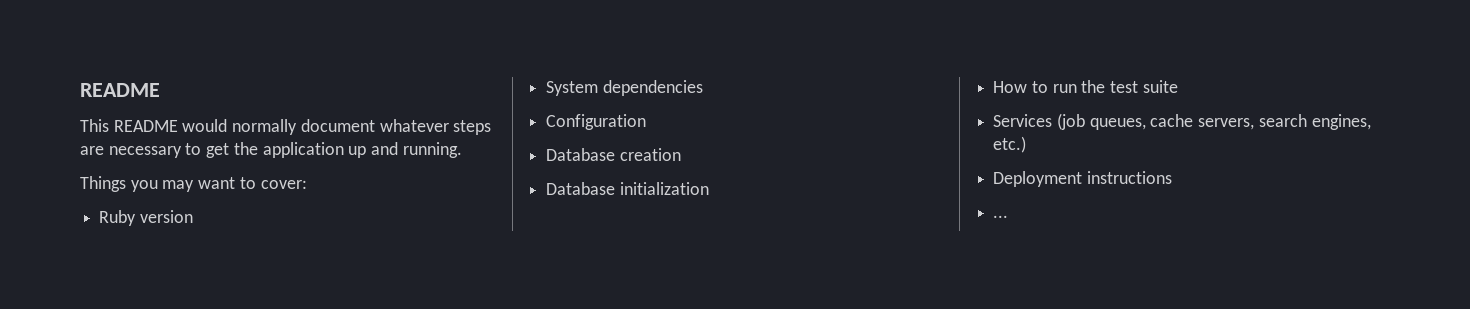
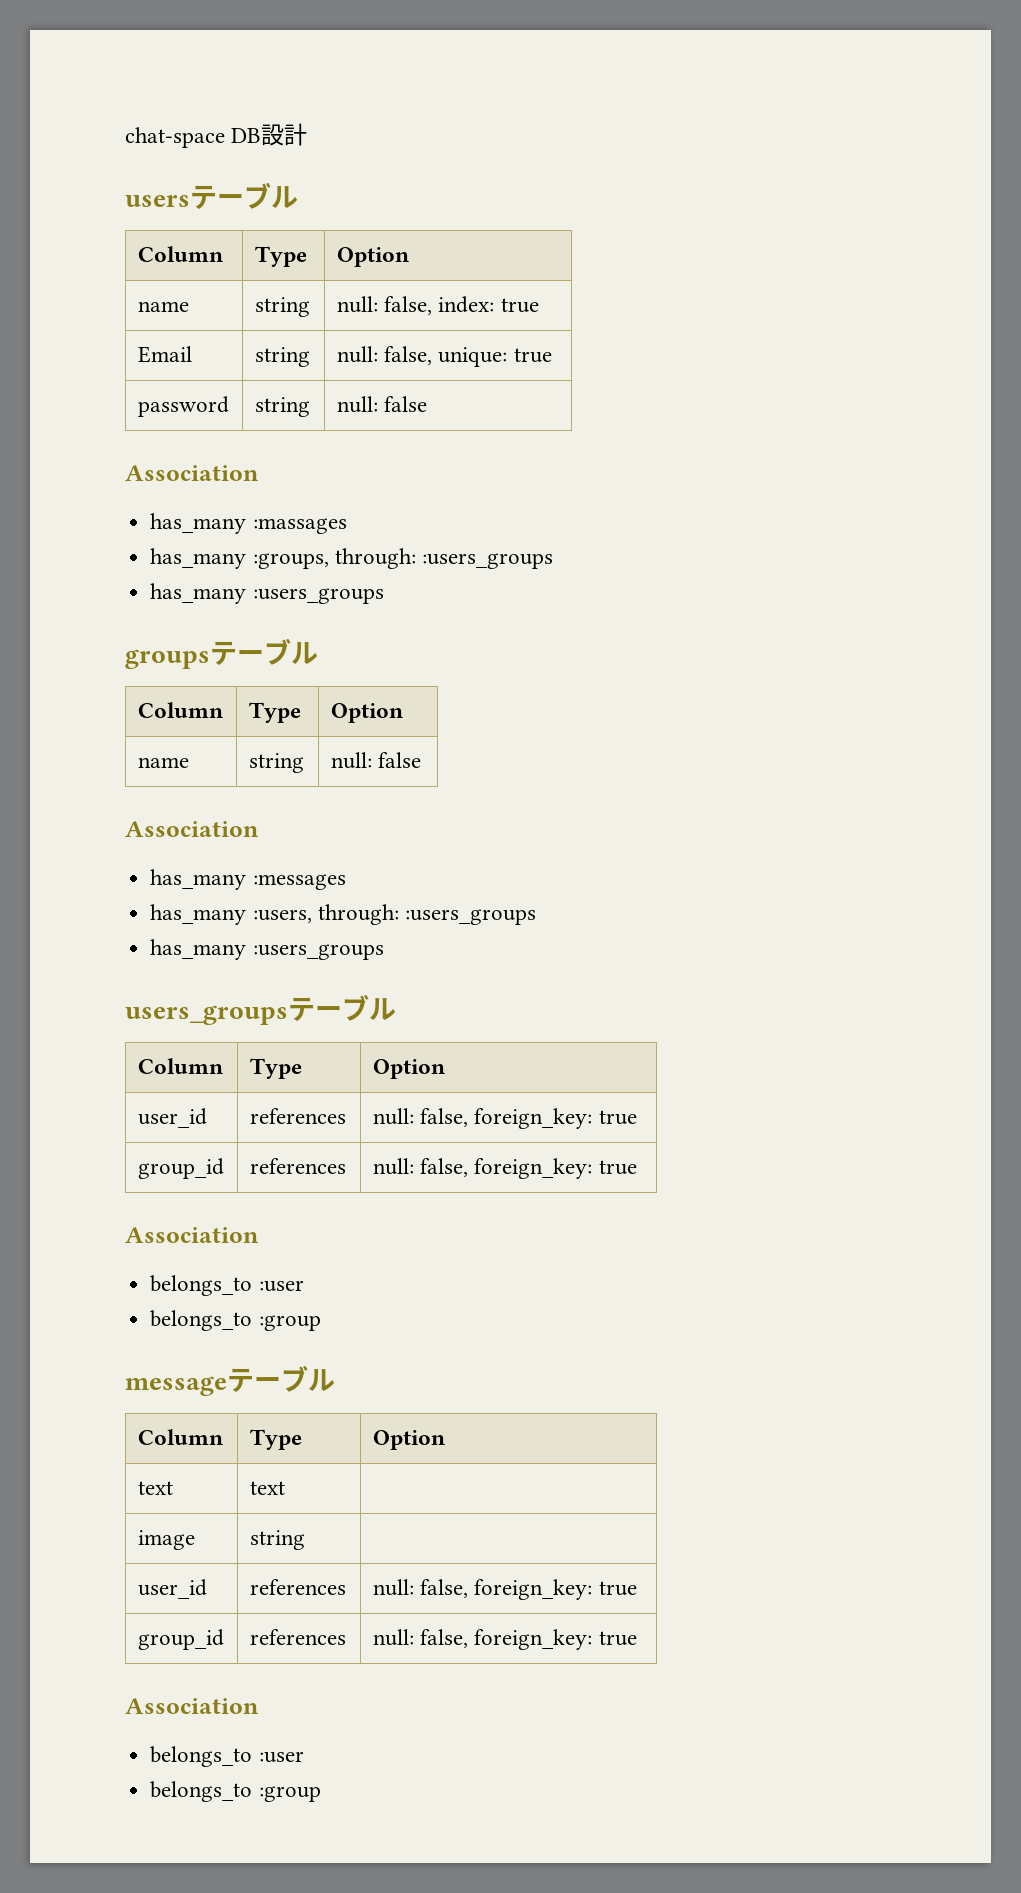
[80,83,160,97] [80,119,492,135] [80,142,462,158] [80,176,307,192] [99,210,193,226] [546,80,703,96] [546,114,647,130] [546,148,681,161] [546,182,709,195] [993,80,1178,93] [993,113,1371,130] [993,136,1027,153] [993,171,1172,187] [993,215,1009,218] README // This README would normally document whatever steps are necessary to get the application up and running. // Things you may want to cover: // Ruby version // System dependencies // Configuration // Database creation // Database initialization // How to run the test suite // Services (job queues, cache servers, search engines, etc.) // Deployment instructions // ... -> [125,123,308,148] [125,182,298,209] [137,246,223,262] [254,246,307,267] [336,247,409,267] [137,301,189,312] [254,297,310,317] [336,296,539,315] [137,346,192,363] [254,347,310,367] [336,346,552,367] [137,396,229,417] [254,397,310,417] [336,396,428,413] [125,465,259,481] [150,513,347,534] [150,548,553,569] [150,583,384,604] [125,638,318,669] [137,702,223,718] [248,702,301,723] [330,703,403,723] [137,757,189,768] [248,753,304,773] [330,752,422,769] [125,821,259,837] [150,869,346,890] [150,904,536,925] [150,939,384,960] [125,994,396,1025] [137,1058,223,1074] [249,1058,302,1079] [372,1059,445,1079] [137,1108,207,1128] [249,1108,346,1124] [372,1108,637,1129] [137,1158,224,1179] [249,1158,346,1174] [372,1158,637,1179] [125,1227,259,1243] [150,1275,304,1296] [150,1310,321,1331] [125,1365,335,1396] [137,1429,223,1445] [249,1429,302,1450] [372,1430,445,1450] [137,1481,173,1495] [249,1481,285,1495] [137,1530,195,1550] [249,1530,305,1550] [137,1579,207,1599] [249,1579,346,1595] [372,1579,637,1600] [137,1629,224,1650] [249,1629,346,1645] [372,1629,637,1650] [125,1698,259,1714] [150,1746,304,1767] [150,1781,321,1802] chat-space DB設計 // usersテーブル // Column | Type | Option // name | string | null: false, index: true // Email | string | null: false, unique: true // password | string | null: false // Association // has_many :massages // has_many :groups, through: :users_groups // has_many :users_groups // groupsテーブル // Column | Type | Option // name | string | null: false // Association // has_many :messages // has_many :users, through: :users_groups // has_many :users_groups // users_groupsテーブル // Column | Type | Option // user_id | references | null: false, foreign_key: true // group_id | references | null: false, foreign_key: true // Association // belongs_to :user // belongs_to :group // messageテーブル // Column | Type | Option // text | text | // image | string | // user_id | references | null: false, foreign_key: true // group_id | references | null: false, foreign_key: true // Association // belongs_to :user // belongs_to :group

